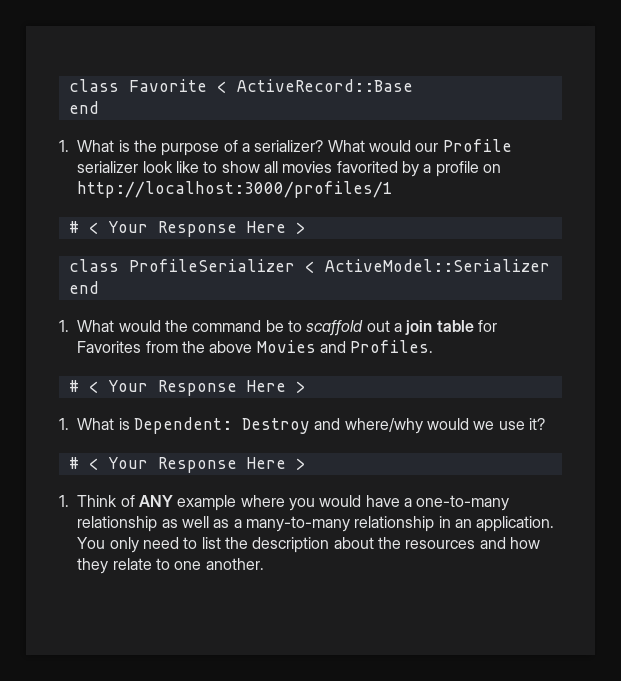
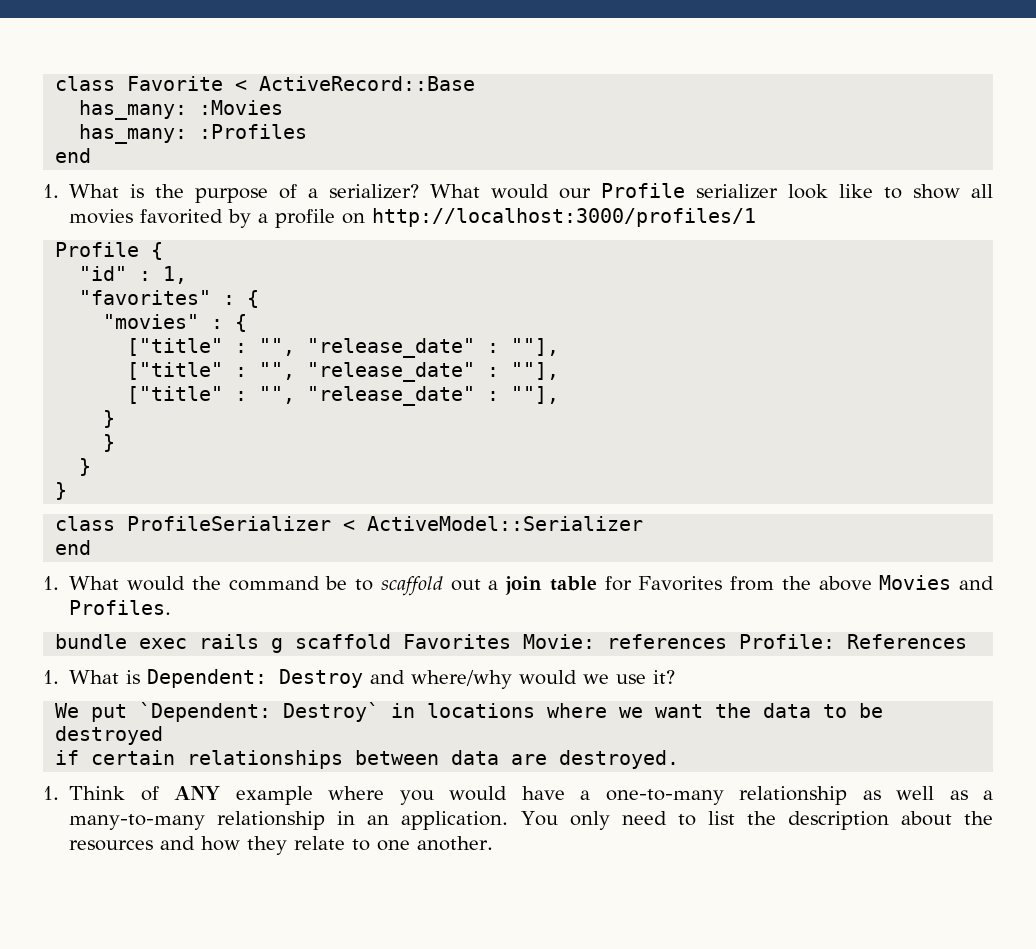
(413, 85) none -> [79,100,284,120] [79,124,308,144] // has_many: :Movies // has_many: :Profiles
[68,221,306,237] # < Your Response Here > -> [55,242,164,260] [79,266,188,284] [79,290,260,308] [103,314,248,332] [127,338,560,358] [127,362,560,382] [127,386,560,406] [103,410,116,428] [103,434,116,452] [79,458,92,476] [55,482,68,500] Profile { // "id" : 1, // "favorites" : { // "movies" : { // ["title" : "", "release_date" : ""], // ["title" : "", "release_date" : ""], // ["title" : "", "release_date" : ""], // } // } // } // }
[68,380,306,396] # < Your Response Here > -> [55,634,968,653] bundle exec rails g scaffold Favorites Movie: references Profile: References
[68,457,306,473] # < Your Response Here > -> [55,702,884,722] [55,726,164,745] [55,750,680,769] We put `Dependent: Destroy` in locations where we want the data to be destroyed // if certain relationships between data are destroyed.

